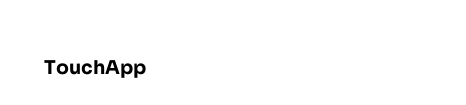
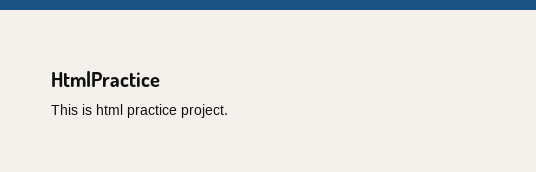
[44,60,146,78] TouchApp -> [51,71,160,87] [51,104,228,118] HtmlPractice // This is html practice project.

